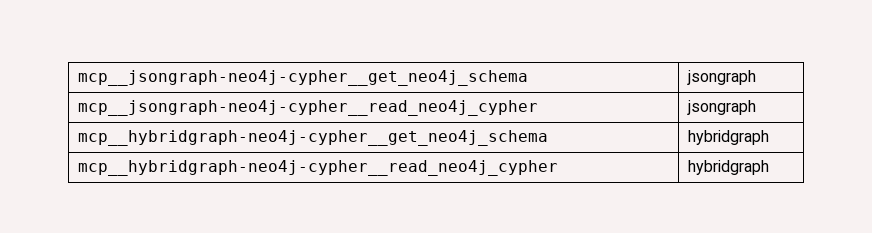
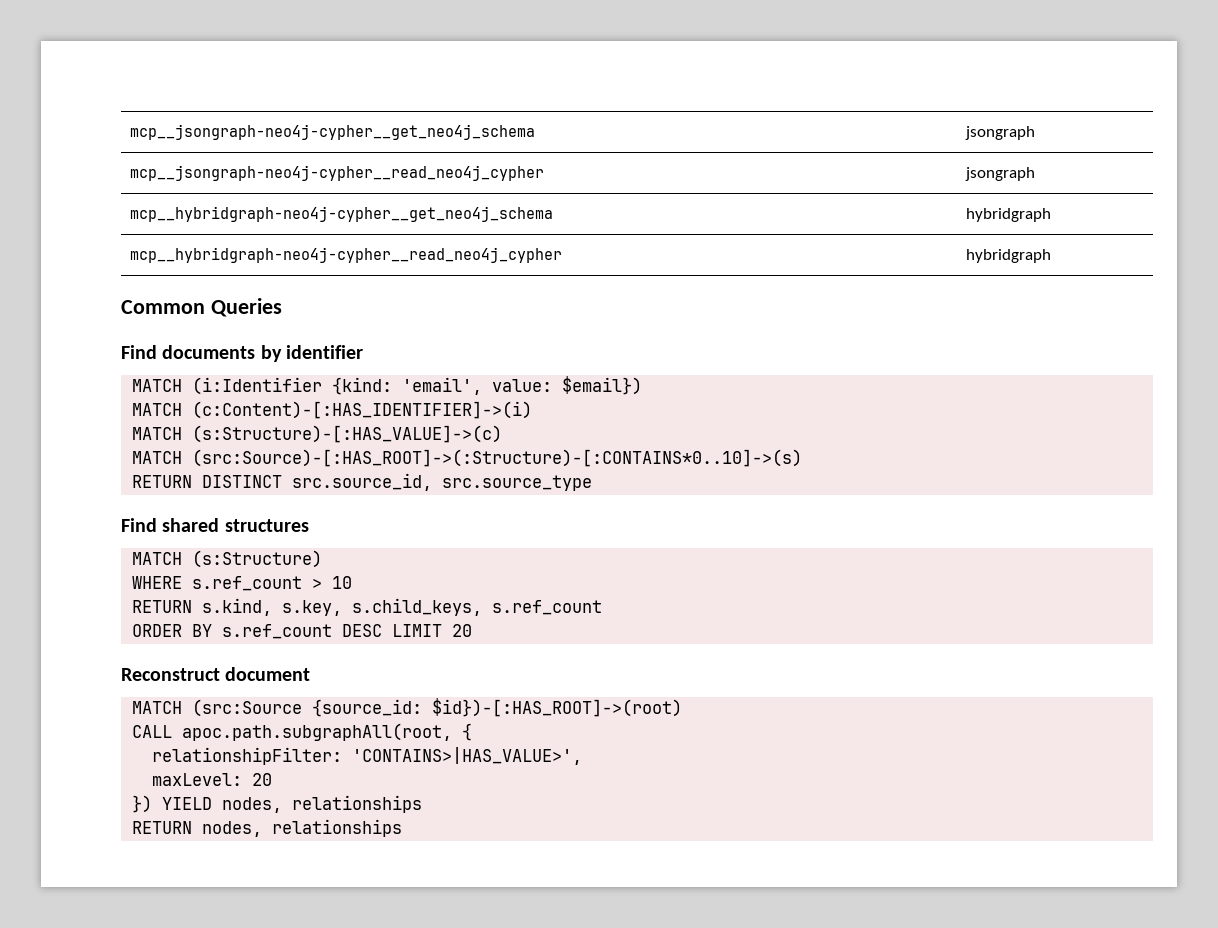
(770, 167) none -> [121,298,282,317] [121,345,364,362] [132,376,643,395] [132,401,533,419] [132,425,503,443] [132,449,803,467] [132,473,593,491] [121,518,309,532] [132,550,323,568] [132,576,353,591] [132,598,603,616] [132,624,473,639] [121,667,311,681] [132,698,683,717] [132,723,473,741] [152,747,583,765] [152,773,273,786] [132,795,423,813] [132,819,403,837] // Common Queries // Find documents by identifier // MATCH (i:Identifier {kind: 'email', value: $email}) // MATCH (c:Content)-[:HAS_IDENTIFIER]->(i) // MATCH (s:Structure)-[:HAS_VALUE]->(c) // MATCH (src:Source)-[:HAS_ROOT]->(:Structure)-[:CONTAINS*0..10]->(s) // RETURN DISTINCT src.source_id, src.source_type // Find shared structures // MATCH (s:Structure) // WHERE s.ref_count > 10 // RETURN s.kind, s.key, s.child_keys, s.ref_count // ORDER BY s.ref_count DESC LIMIT 20 // Reconstruct document // MATCH (src:Source {source_id: $id})-[:HAS_ROOT]->(root) // CALL apoc.path.subgraphAll(root, { // relationshipFilter: 'CONTAINS>|HAS_VALUE>', // maxLevel: 20 // }) YIELD nodes, relationships // RETURN nodes, relationships

